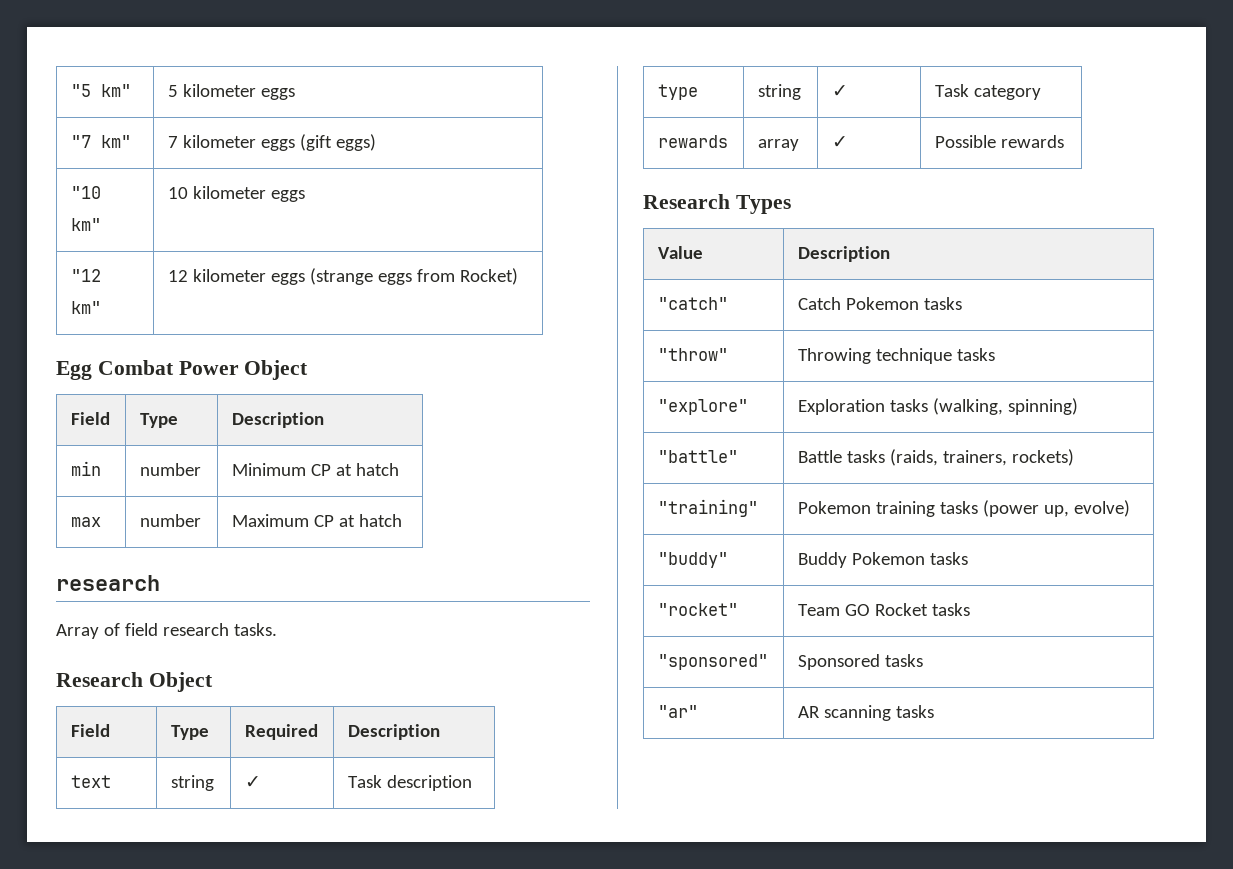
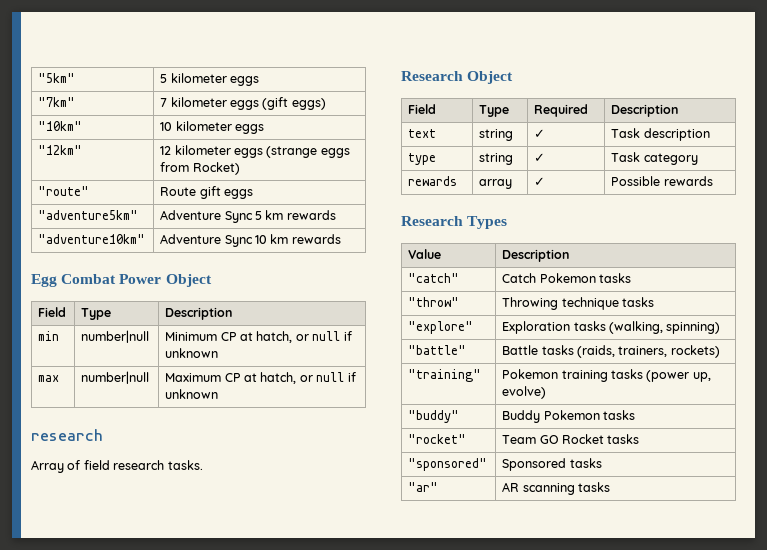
[70,84,131,97] "5 km" -> [38,73,76,83] "5km"
[70,135,131,148] "7 km" -> [38,97,76,107] "7km"
[70,186,101,199] [70,218,101,231] "10 km" -> [38,121,83,131] "10km"
[70,269,101,282] [70,301,101,314] "12 km" -> [38,145,83,155] "12km"
(518, 276) none -> [38,186,90,196] [160,186,254,199] [38,210,139,220] [160,210,336,223] [38,234,146,244] [160,234,341,247] // "route" | Route gift eggs // "adventure5km" | Adventure Sync 5 km rewards // "adventure10km" | Adventure Sync 10 km rewards
[139,463,201,476] number -> [81,330,150,343] number|null
[355,463,399,476] hatch -> [256,331,352,343] [165,348,219,358] hatch, or null if unknown
[139,514,201,527] number -> [81,371,150,384] number|null
[358,514,402,527] hatch -> [260,372,356,384] [165,389,219,399] hatch, or null if unknown

